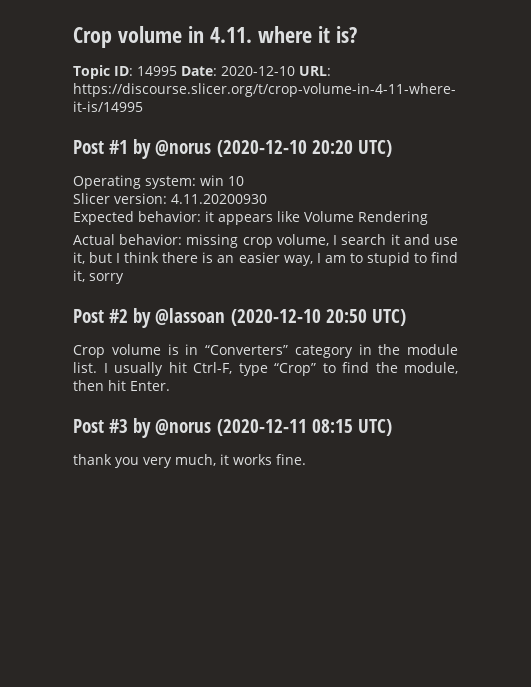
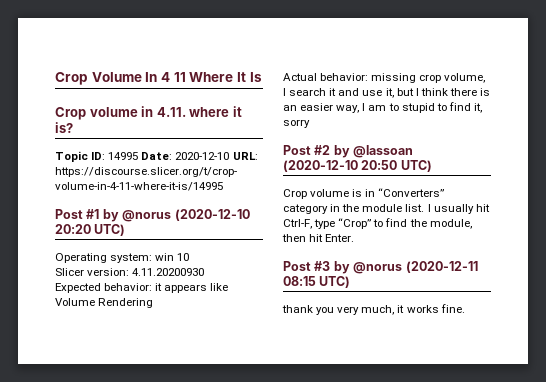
[73,27,112,48] Crop -> [55,72,262,85] [55,107,86,120] Crop Volume In 4 11 Where It Is // Crop

